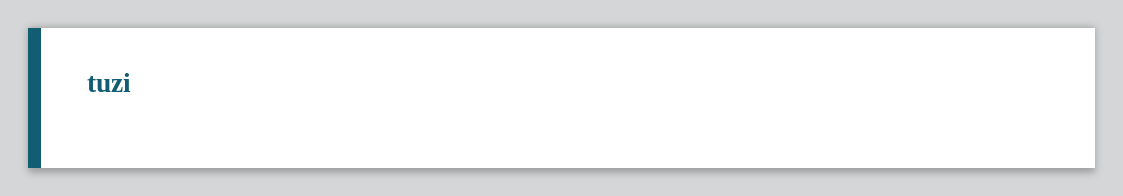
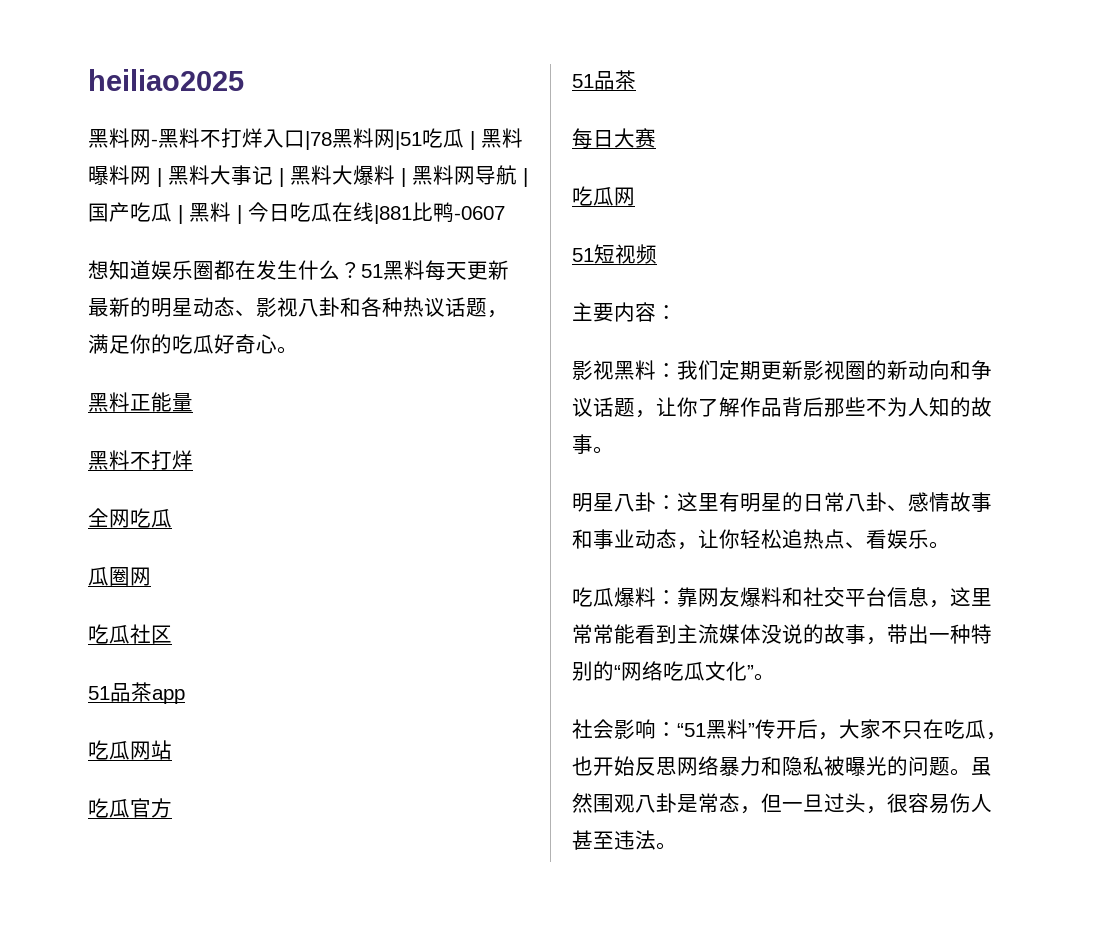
[87,73,131,92] tuzi -> [88,69,244,91] [88,128,523,150] [88,165,528,187] [88,202,505,224] [88,260,509,281] [88,297,508,318] [88,334,298,354] [88,392,193,412] [88,450,193,470] [88,508,172,528] [88,567,151,586] [88,624,172,644] [88,682,185,704] [88,740,172,760] [88,798,172,818] [572,70,636,90] [572,128,656,149] [572,186,635,206] [572,244,657,264] [572,302,677,322] [572,360,992,380] [572,397,992,418] [572,434,614,454] [572,492,992,512] [572,529,950,550] [572,587,992,608] [572,624,992,645] [572,661,775,681] [572,719,1007,740] [572,756,992,776] [572,793,992,814] [572,830,677,850] heiliao2025 // 黑料网-黑料不打烊入口|78黑料网|51吃瓜 | 黑料曝料网 | 黑料大事记 | 黑料大爆料 | 黑料网导航 | 国产吃瓜 | 黑料 | 今日吃瓜在线|881比鸭-0607 // 想知道娱乐圈都在发生什么？51黑料每天更新最新的明星动态、影视八卦和各种热议话题，满足你的吃瓜好奇心。 // 黑料正能量 // 黑料不打烊 // 全网吃瓜 // 瓜圈网 // 吃瓜社区 // 51品茶app // 吃瓜网站 // 吃瓜官方 // 51品茶 // 每日大赛 // 吃瓜网 // 51短视频 // 主要内容： // 影视黑料：我们定期更新影视圈的新动向和争议话题，让你了解作品背后那些不为人知的故事。 // 明星八卦：这里有明星的日常八卦、感情故事和事业动态，让你轻松追热点、看娱乐。 // 吃瓜爆料：靠网友爆料和社交平台信息，这里常常能看到主流媒体没说的故事，带出一种特别的“网络吃瓜文化”。 // 社会影响：“51黑料”传开后，大家不只在吃瓜，也开始反思网络暴力和隐私被曝光的问题。虽然围观八卦是常态，但一旦过头，很容易伤人甚至违法。

